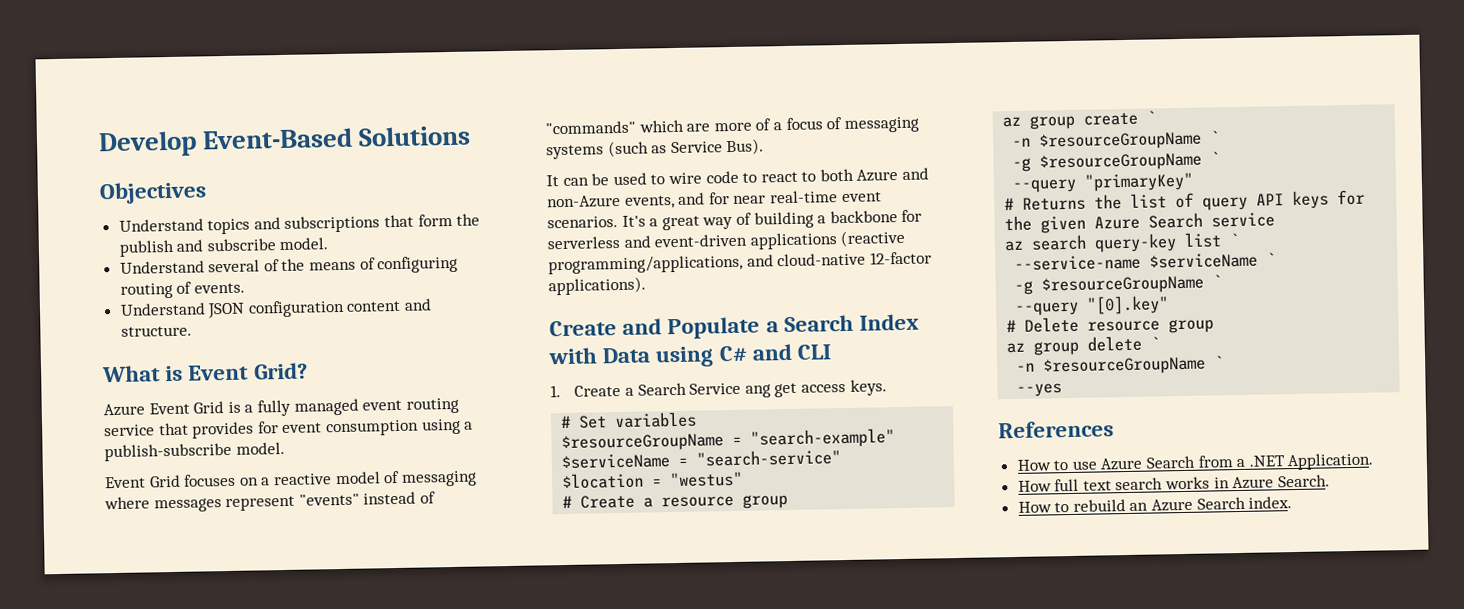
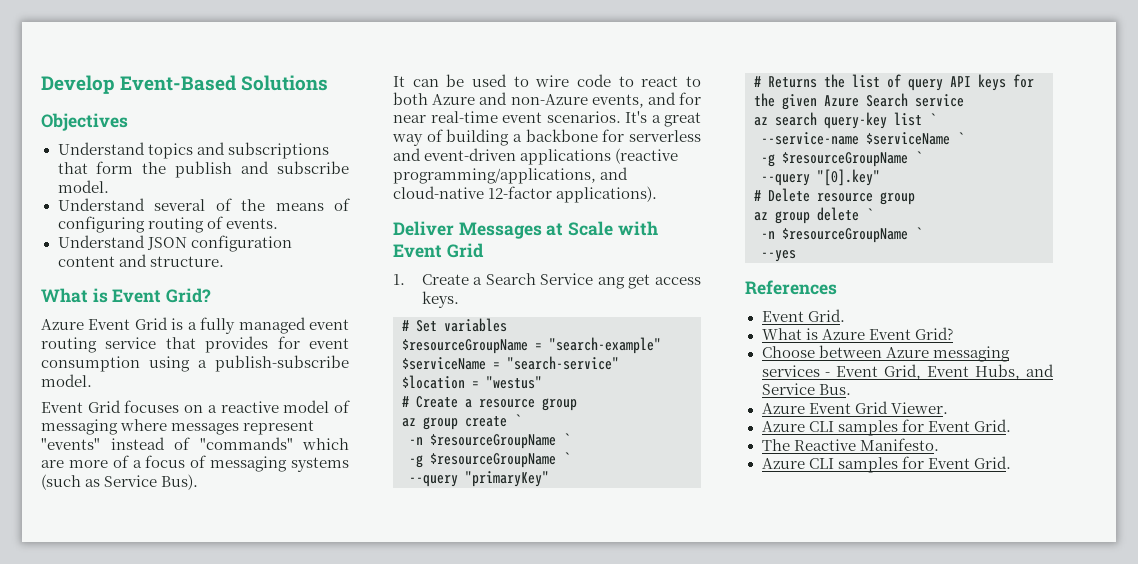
[549,313,920,340] [548,343,832,368] Create and Populate a Search Index with Data using C# and CLI -> [393,221,658,239] [393,243,484,258] Deliver Messages at Scale with Event Grid
[1016,452,1375,471] [1017,474,1330,492] [1017,496,1293,513] How to use Azure Search from a .NET Application. // How full text search works in Azure Search. // How to rebuild an Azure Search index. -> [761,309,845,322] [761,327,953,340] [761,345,1010,362] [761,364,1054,380] [761,383,851,395] [761,401,948,414] [761,419,1011,436] [761,438,939,451] [761,456,1011,473] Event Grid. // What is Azure Event Grid? // Choose between Azure messaging services - Event Grid, Event Hubs, and Service Bus. // Azure Event Grid Viewer. // Azure CLI samples for Event Grid. // The Reactive Manifesto. // Azure CLI samples for Event Grid.

